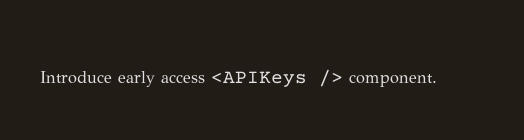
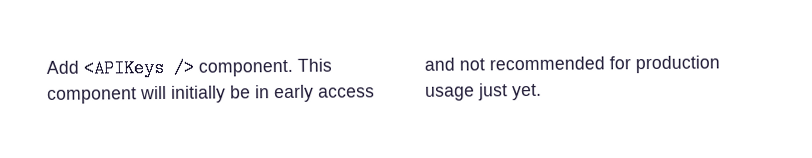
[40,69,437,87] Introduce early access <APIKeys /> component. -> [46,58,332,78] [47,84,375,104] [424,55,720,74] [425,83,542,101] Add <APIKeys /> component. This component will initially be in early access and not recommended for production usage just yet.

